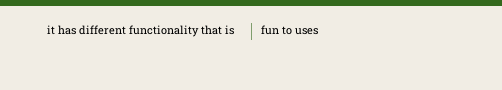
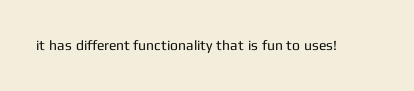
[295,28,318,35] uses -> [304,40,338,51] uses!

